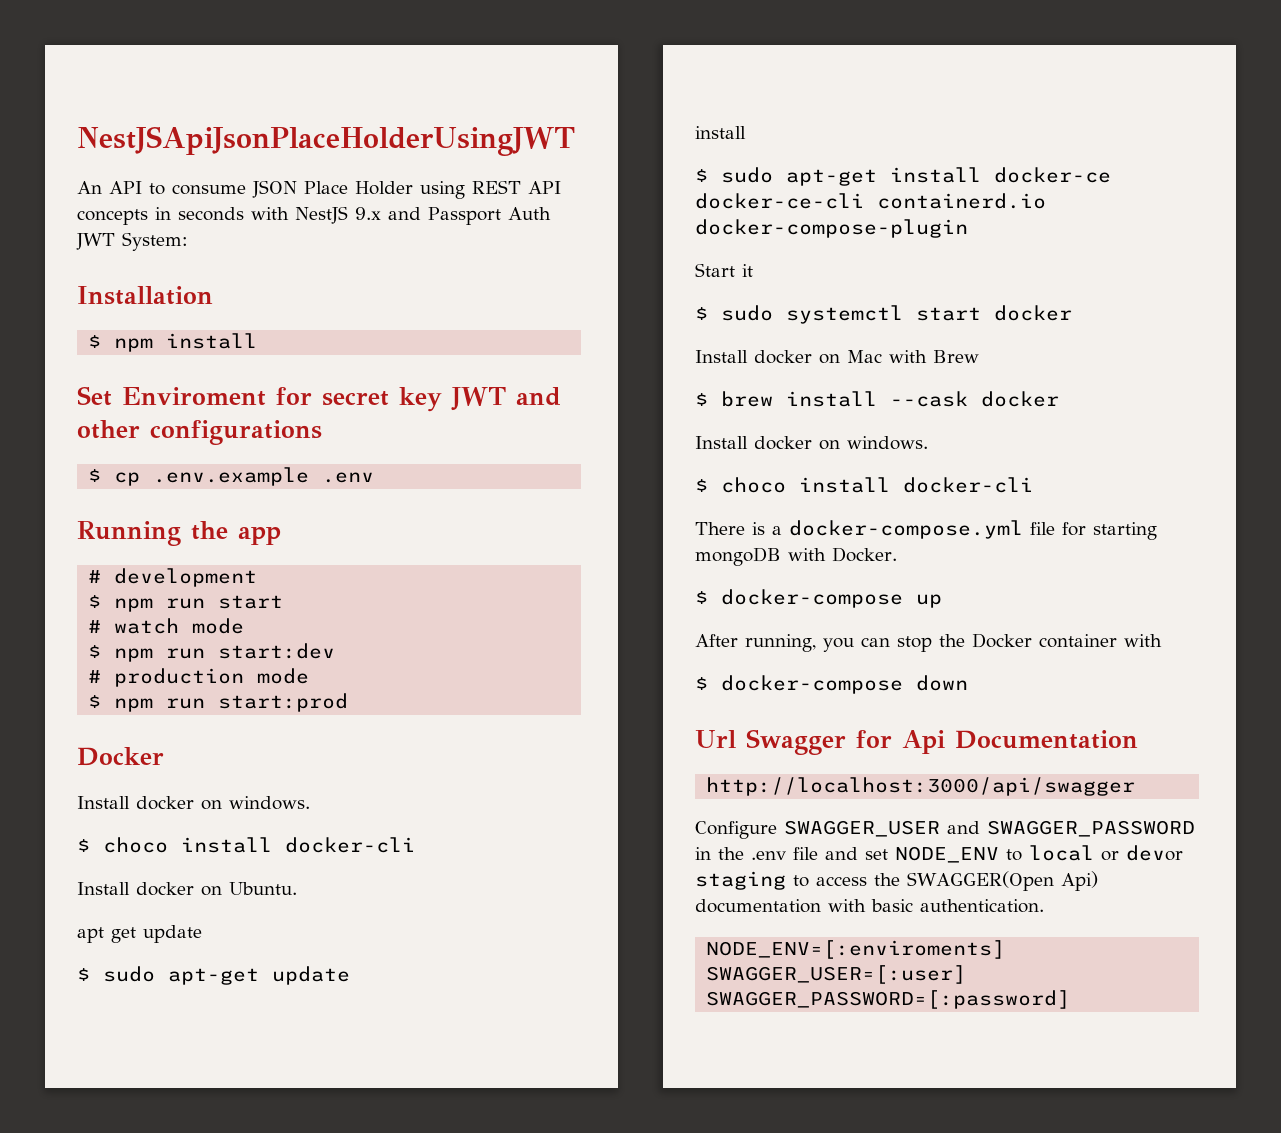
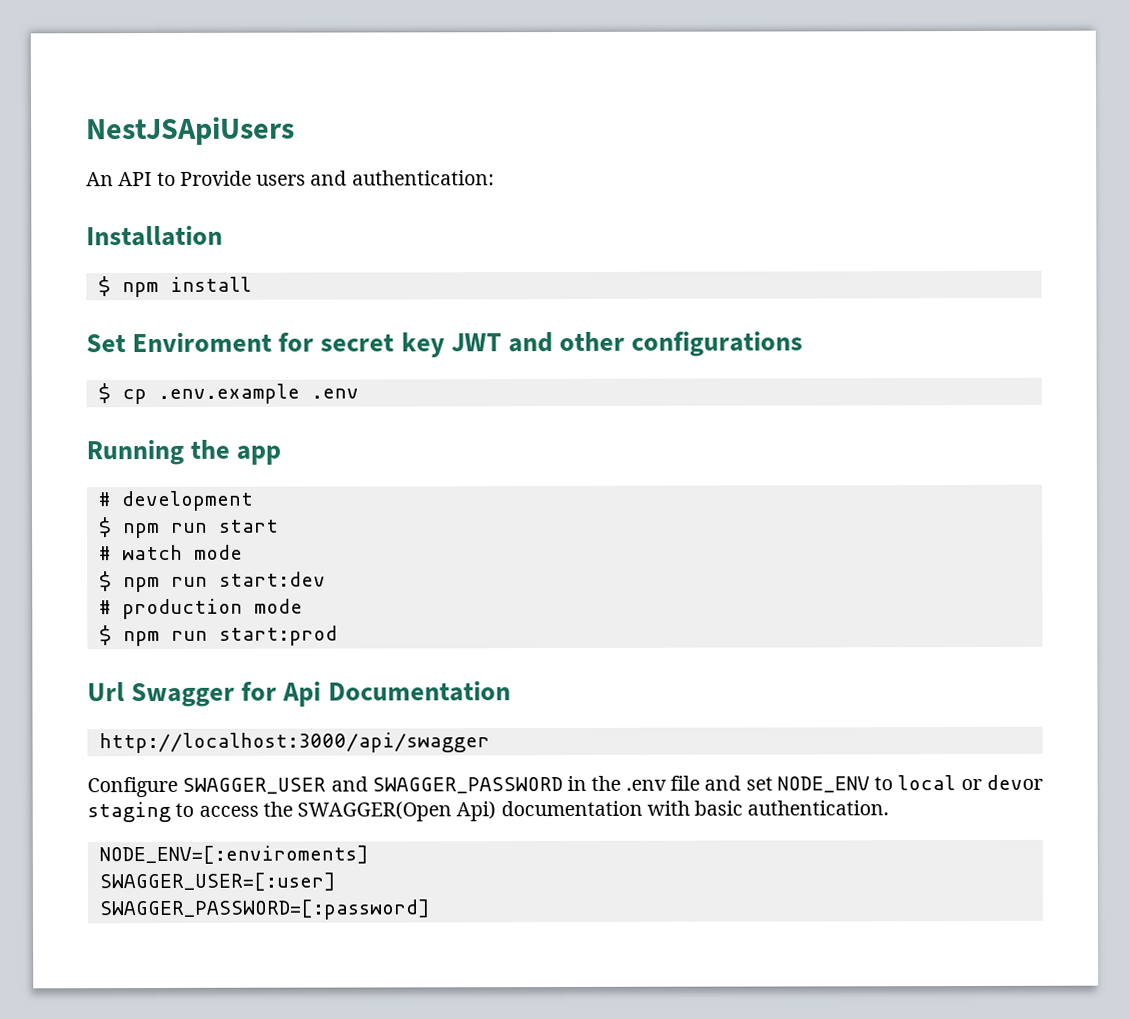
[77,126,575,156] NestJSApiJsonPlaceHolderUsingJWT -> [86,116,295,146] NestJSApiUsers
[172,180,561,199] [77,206,551,225] [76,232,188,251] consume JSON Place Holder using REST API concepts in seconds with NestJS 9.x and Passport Auth JWT System: -> [179,170,495,186] Provide users and authentication:
[77,747,164,766] [77,796,310,810] [77,837,415,853] [77,882,297,896] [77,925,202,943] [77,966,350,985] [695,126,746,139] [695,167,1111,186] [695,193,1046,209] [695,219,968,238] [695,263,753,277] [695,305,1072,324] [695,350,979,364] [695,391,1059,407] [695,436,928,450] [695,477,1033,493] [695,520,1157,540] [695,547,897,566] [695,589,942,608] [695,633,1162,652] [695,675,968,694] // Docker // Install docker on windows. // $ choco install docker-cli // Install docker on Ubuntu. // apt get update // $ sudo apt-get update // install // $ sudo apt-get install docker-ce docker-ce-cli containerd.io docker-compose-plugin // Start it // $ sudo systemctl start docker // Install docker on Mac with Brew // $ brew install --cask docker // Install docker on windows. // $ choco install docker-cli // There is a docker-compose.yml file for starting mongoDB with Docker. // $ docker-compose up // After running, you can stop the Docker container with // $ docker-compose down -> (338, 635) none

